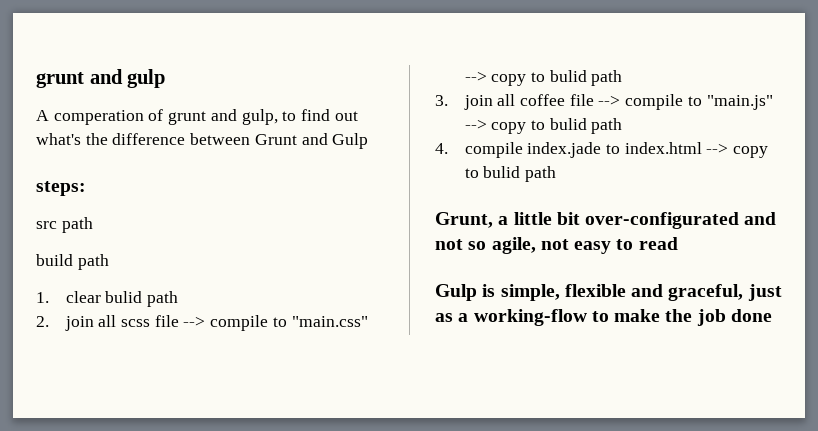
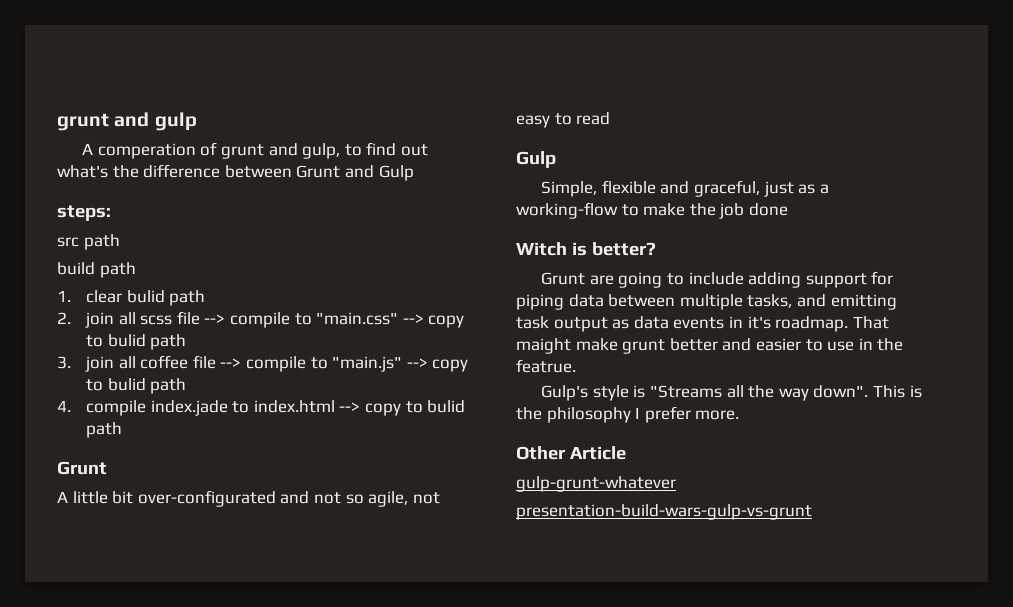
[435,212,509,228] Grunt, a -> [57,461,107,475] [57,491,68,503] Grunt // A
[482,284,560,301] is simple, -> [541,181,598,197] // Simple,
(772, 315) none -> [516,242,656,256] [541,271,894,288] [516,294,897,310] [516,316,889,332] [516,338,904,354] [516,359,576,373] [541,385,922,401] [516,406,740,423] [516,446,626,460] [516,476,676,492] [516,504,812,520] // Witch is better? // Grunt are going to include adding support for piping data between multiple tasks, and emitting task output as data events in it's roadmap. That maight make grunt better and easier to use in the featrue. // Gulp's style is "Streams all the way down". This is the philosophy I prefer more. // Other Article // gulp-grunt-whatever // presentation-build-wars-gulp-vs-grunt

